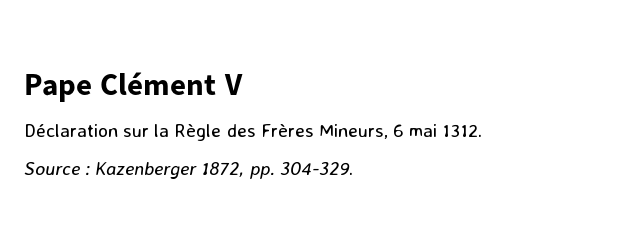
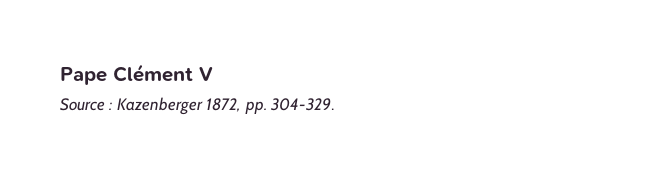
[24,124,483,141] // Déclaration sur la Règle des Frères Mineurs, 6 mai 1312. -> (213, 74) none

